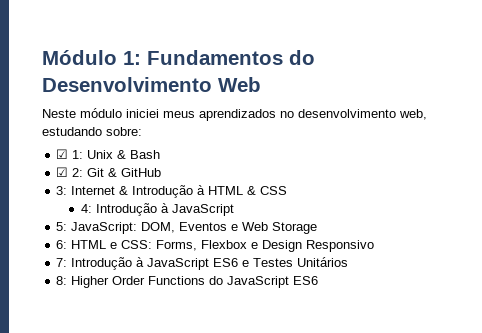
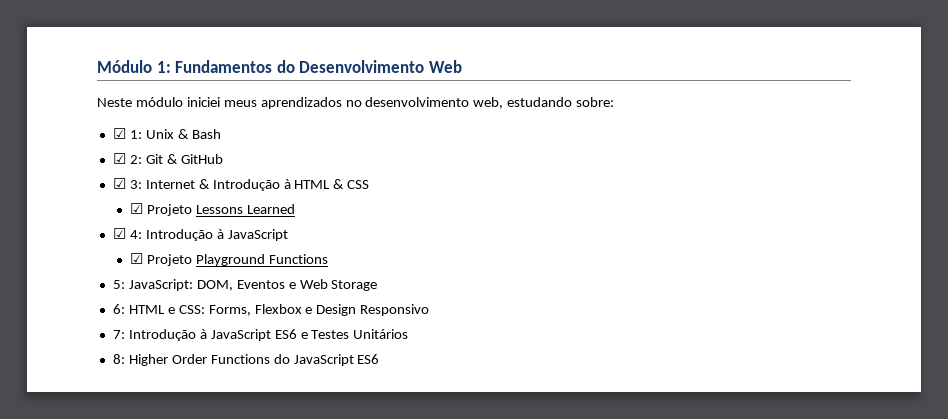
(162, 172) none -> [112,178,126,189] ☑
(288, 190) none -> [130,203,296,216] [112,228,126,239] ☑ Projeto Lessons Learned // ☑
(234, 210) none -> [130,253,329,266] // ☑ Projeto Playground Functions

